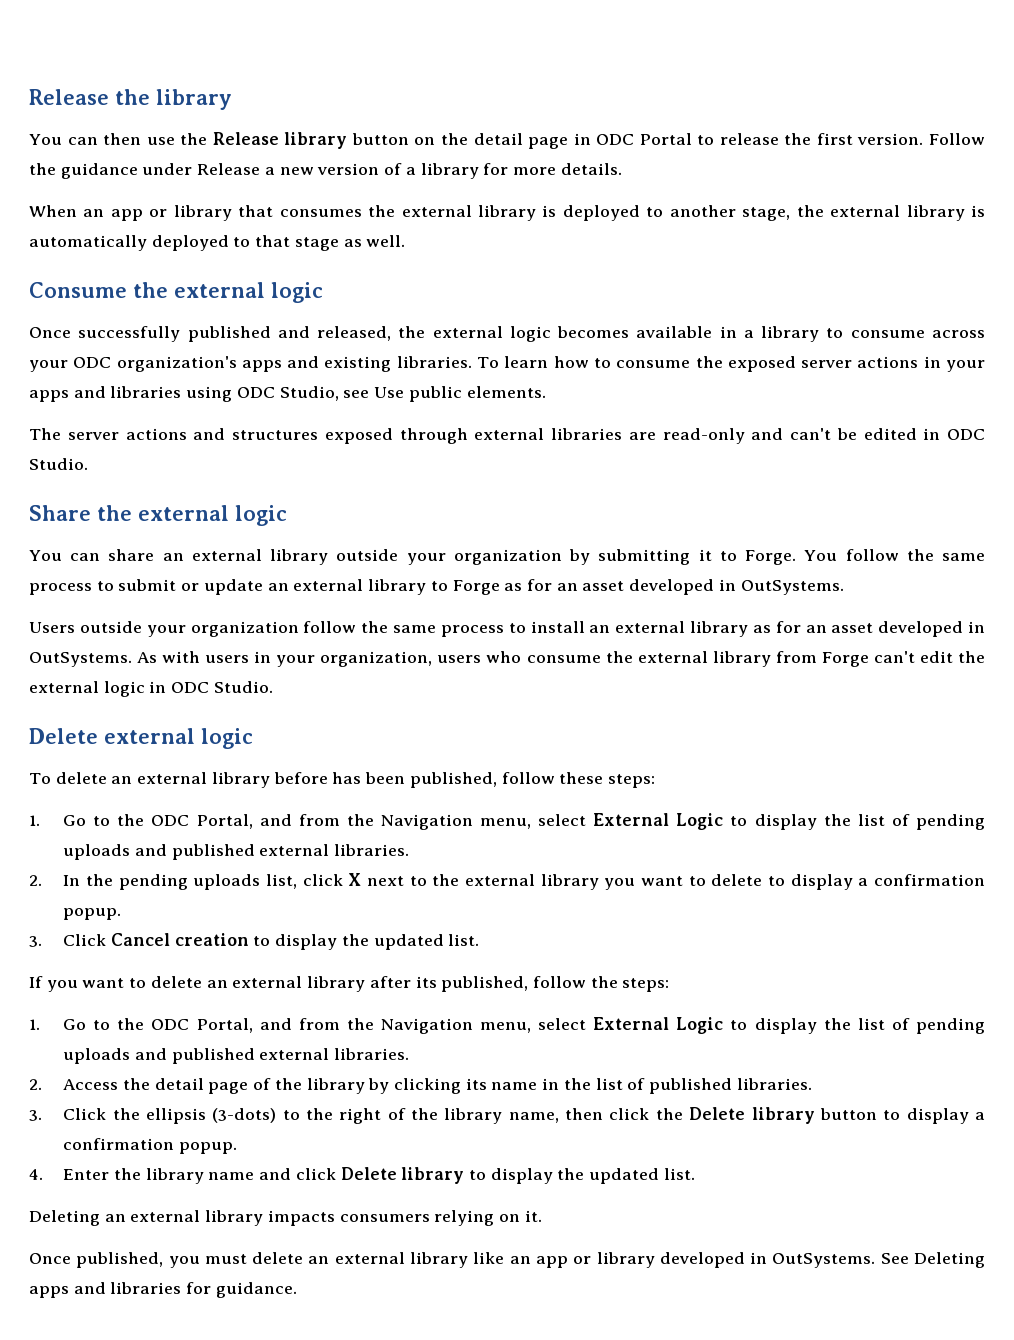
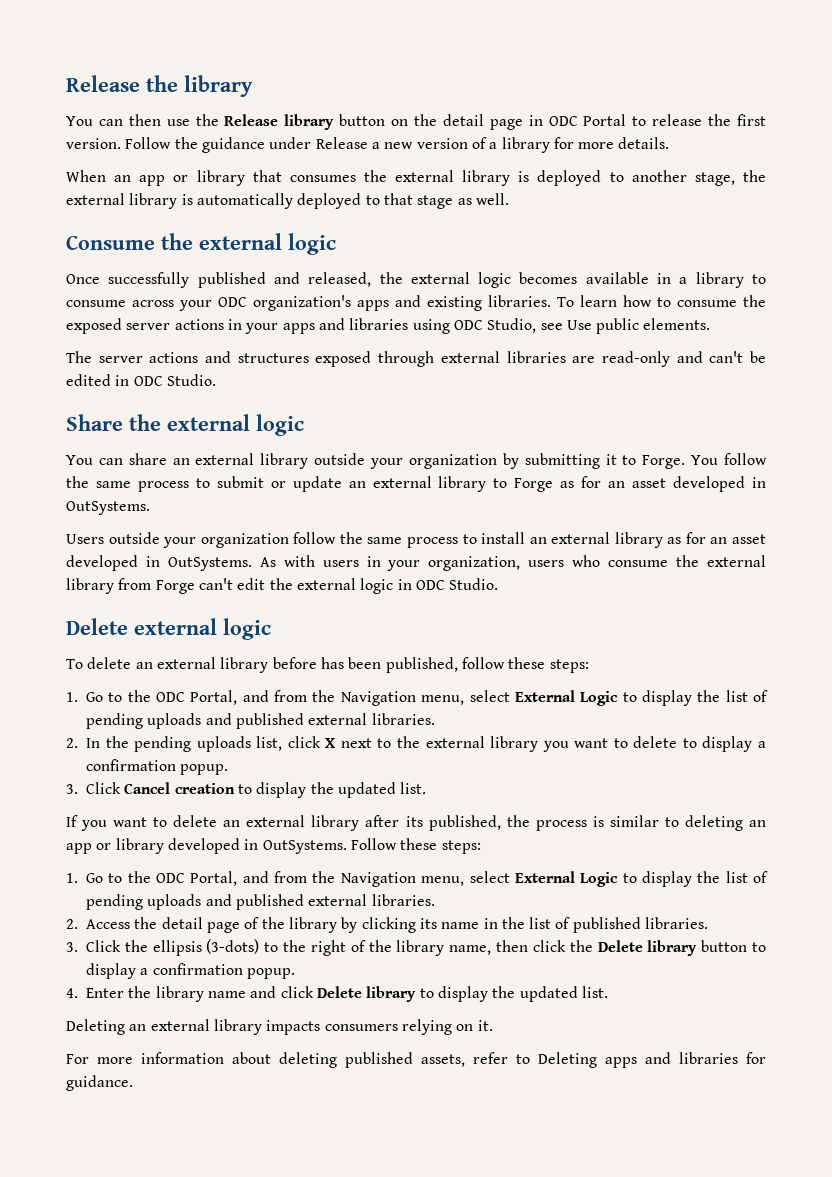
[532,976,618,988] follow the -> [506,815,766,831] [66,838,438,854] the process is similar to deleting an app or library developed in OutSystems. Follow these
[29,1252,909,1268] Once published, you must delete an external library like an app or library developed in OutSystems. See -> [66,1052,530,1068] For more information about deleting published assets, refer to

